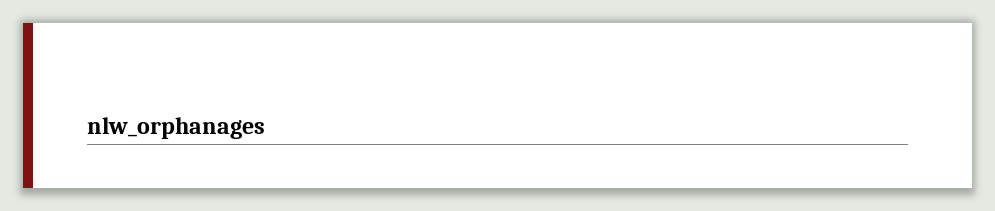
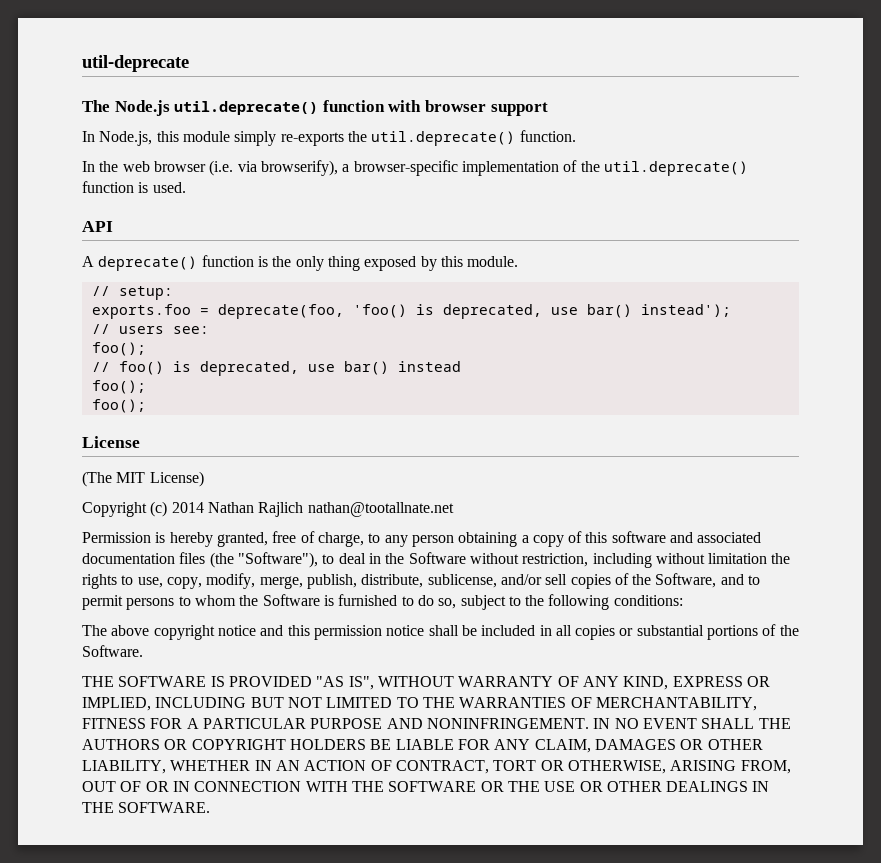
[87,117,265,139] nlw_orphanages -> [82,55,189,72] [82,100,548,116] [82,130,576,146] [82,160,748,176] [82,181,186,193] [82,221,113,232] [82,255,519,271] [91,286,173,300] [91,304,731,319] [91,324,209,334] [91,342,146,356] [91,361,461,376] [91,380,146,394] [91,399,146,413] [82,436,140,448] [82,471,204,487] [82,501,454,517] [82,531,762,547] [82,552,791,568] [82,573,761,589] [82,594,683,610] [82,624,799,640] [82,645,143,657] [82,676,770,690] [82,697,757,711] [82,718,791,729] [82,739,763,753] [82,760,791,774] [82,781,770,792] [82,802,211,813] util-deprecate // The Node.js util.deprecate() function with browser support // In Node.js, this module simply re-exports the util.deprecate() function. // In the web browser (i.e. via browserify), a browser-specific implementation of the util.deprecate() function is used. // API // A deprecate() function is the only thing exposed by this module. // // setup: // exports.foo = deprecate(foo, 'foo() is deprecated, use bar() instead'); // // users see: // foo(); // // foo() is deprecated, use bar() instead // foo(); // foo(); // License // (The MIT License) // Copyright (c) 2014 Nathan Rajlich nathan@tootallnate.net // Permission is hereby granted, free of charge, to any person obtaining a copy of this software and associated documentation files (the "Software"), to deal in the Software without restriction, including without limitation the rights to use, copy, modify, merge, publish, distribute, sublicense, and/or sell copies of the Software, and to permit persons to whom the Software is furnished to do so, subject to the following conditions: // The above copyright notice and this permission notice shall be included in all copies or substantial portions of the Software. // THE SOFTWARE IS PROVIDED "AS IS", WITHOUT WARRANTY OF ANY KIND, EXPRESS OR IMPLIED, INCLUDING BUT NOT LIMITED TO THE WARRANTIES OF MERCHANTABILITY, FITNESS FOR A PARTICULAR PURPOSE AND NONINFRINGEMENT. IN NO EVENT SHALL THE AUTHORS OR COPYRIGHT HOLDERS BE LIABLE FOR ANY CLAIM, DAMAGES OR OTHER LIABILITY, WHETHER IN AN ACTION OF CONTRACT, TORT OR OTHERWISE, ARISING FROM, OUT OF OR IN CONNECTION WITH THE SOFTWARE OR THE USE OR OTHER DEALINGS IN THE SOFTWARE.

